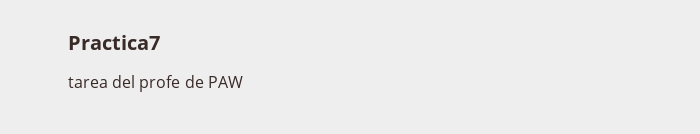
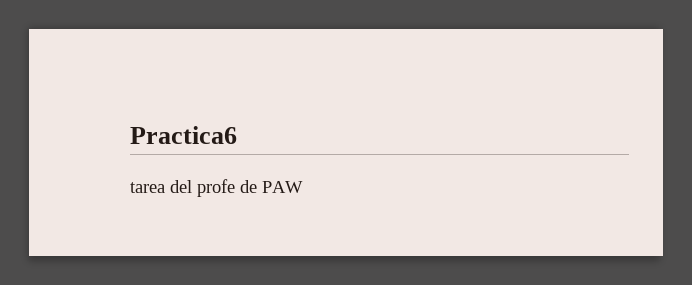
[68,35,160,50] Practica7 -> [130,126,237,144] Practica6

